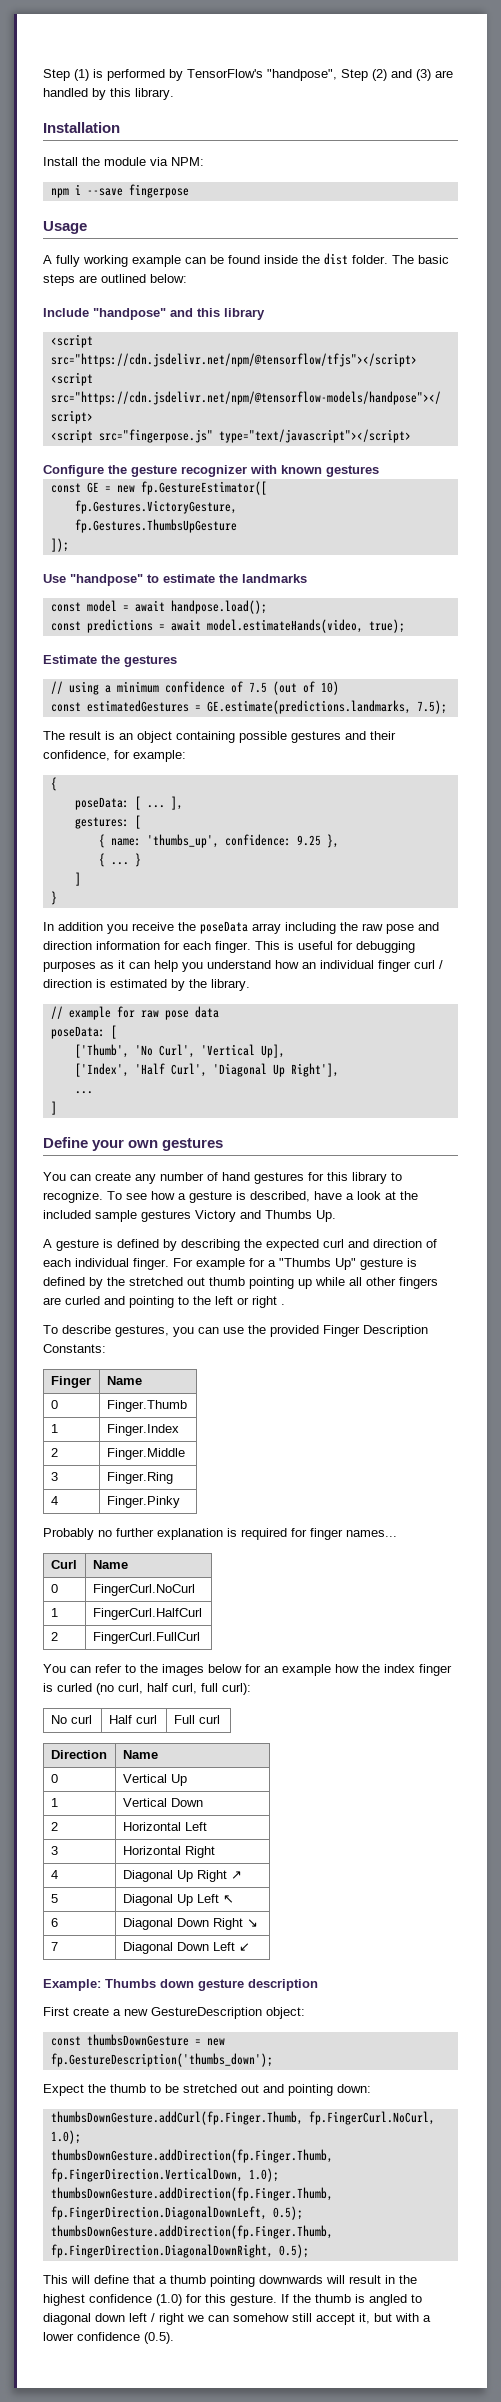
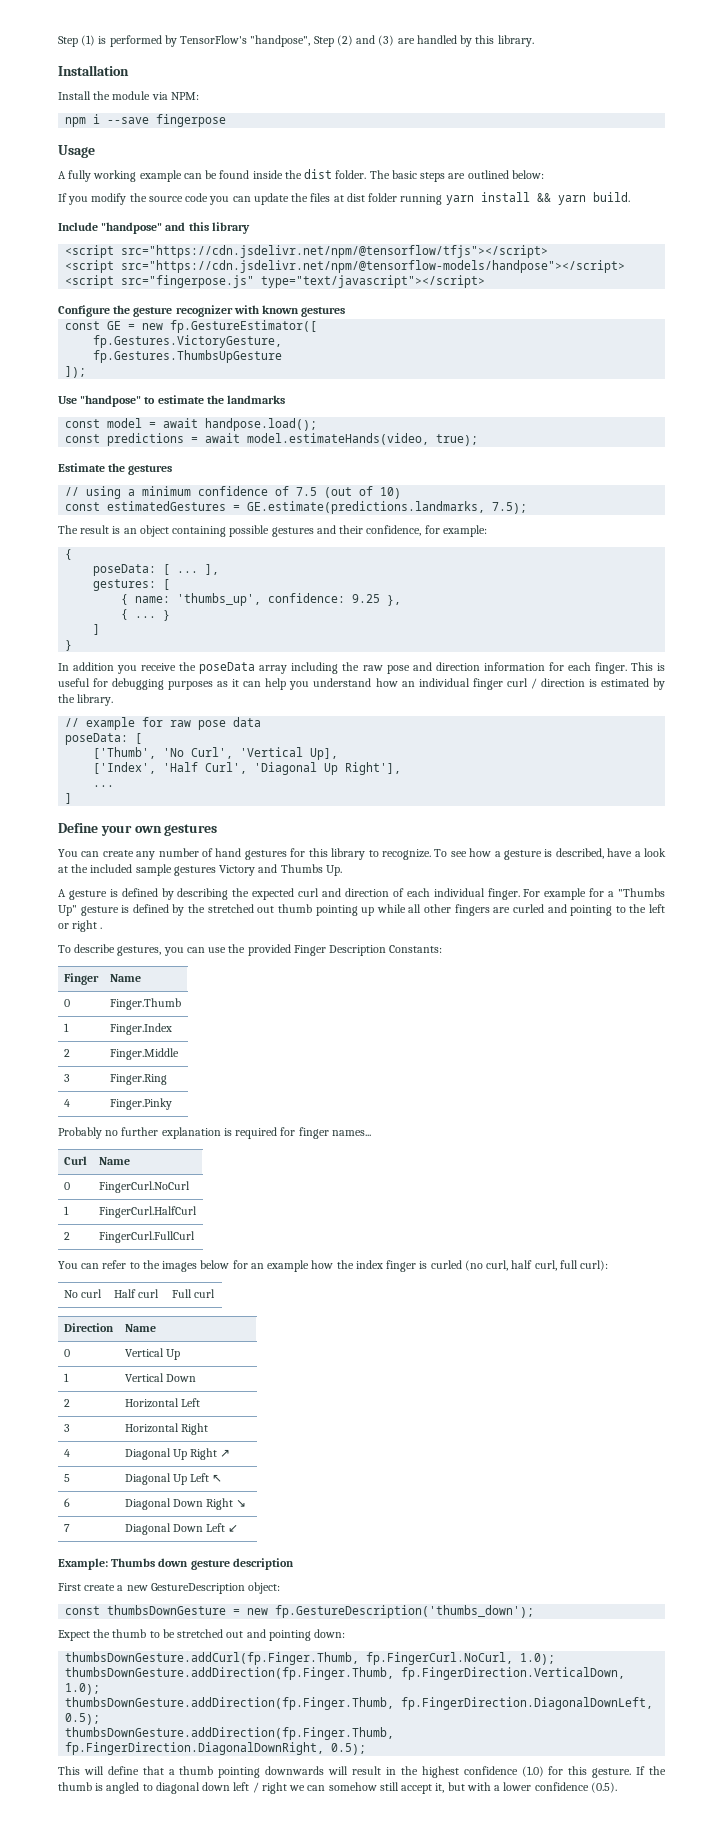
(187, 278) none -> [58,192,630,205] // If you modify the source code you can update the files at dist folder running yarn install && yarn build.

